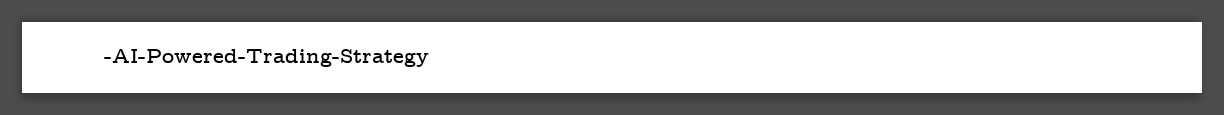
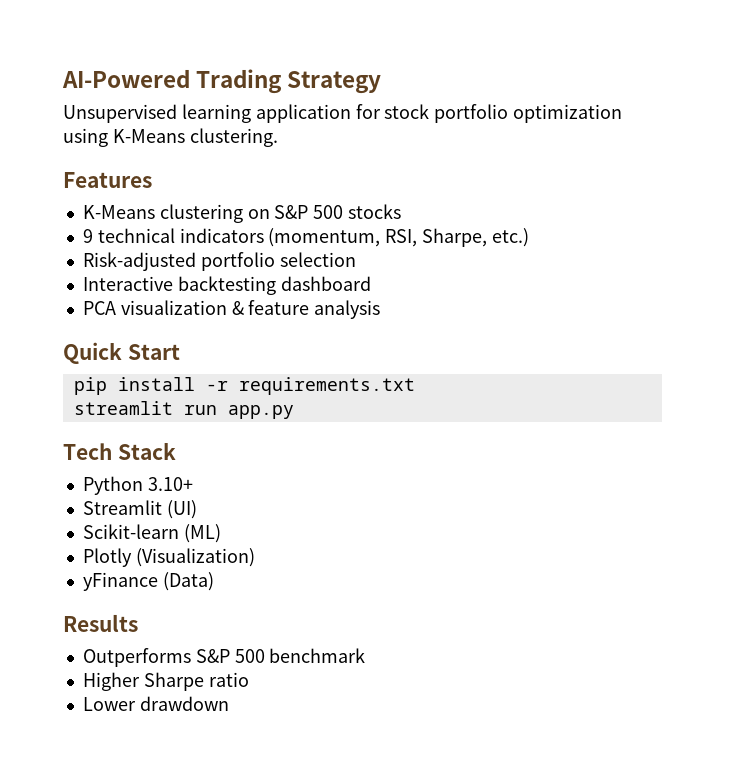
[104,49,429,67] -AI-Powered-Trading-Strategy -> [62,69,382,94] [63,104,623,123] [63,128,278,147] [63,172,152,188] [82,204,402,223] [82,228,529,247] [82,252,356,271] [82,276,371,295] [82,300,381,319] [63,342,180,364] [73,377,415,395] [73,401,294,419] [63,443,176,460] [82,476,193,495] [82,500,197,519] [82,524,221,543] [82,548,255,567] [82,572,214,591] [63,614,138,632] [82,648,366,667] [82,672,249,691] [82,696,229,711] AI-Powered Trading Strategy // Unsupervised learning application for stock portfolio optimization using K-Means clustering. // Features // K-Means clustering on S&P 500 stocks // 9 technical indicators (momentum, RSI, Sharpe, etc.) // Risk-adjusted portfolio selection // Interactive backtesting dashboard // PCA visualization & feature analysis // Quick Start // pip install -r requirements.txt // streamlit run app.py // Tech Stack // Python 3.10+ // Streamlit (UI) // Scikit-learn (ML) // Plotly (Visualization) // yFinance (Data) // Results // Outperforms S&P 500 benchmark // Higher Sharpe ratio // Lower drawdown

